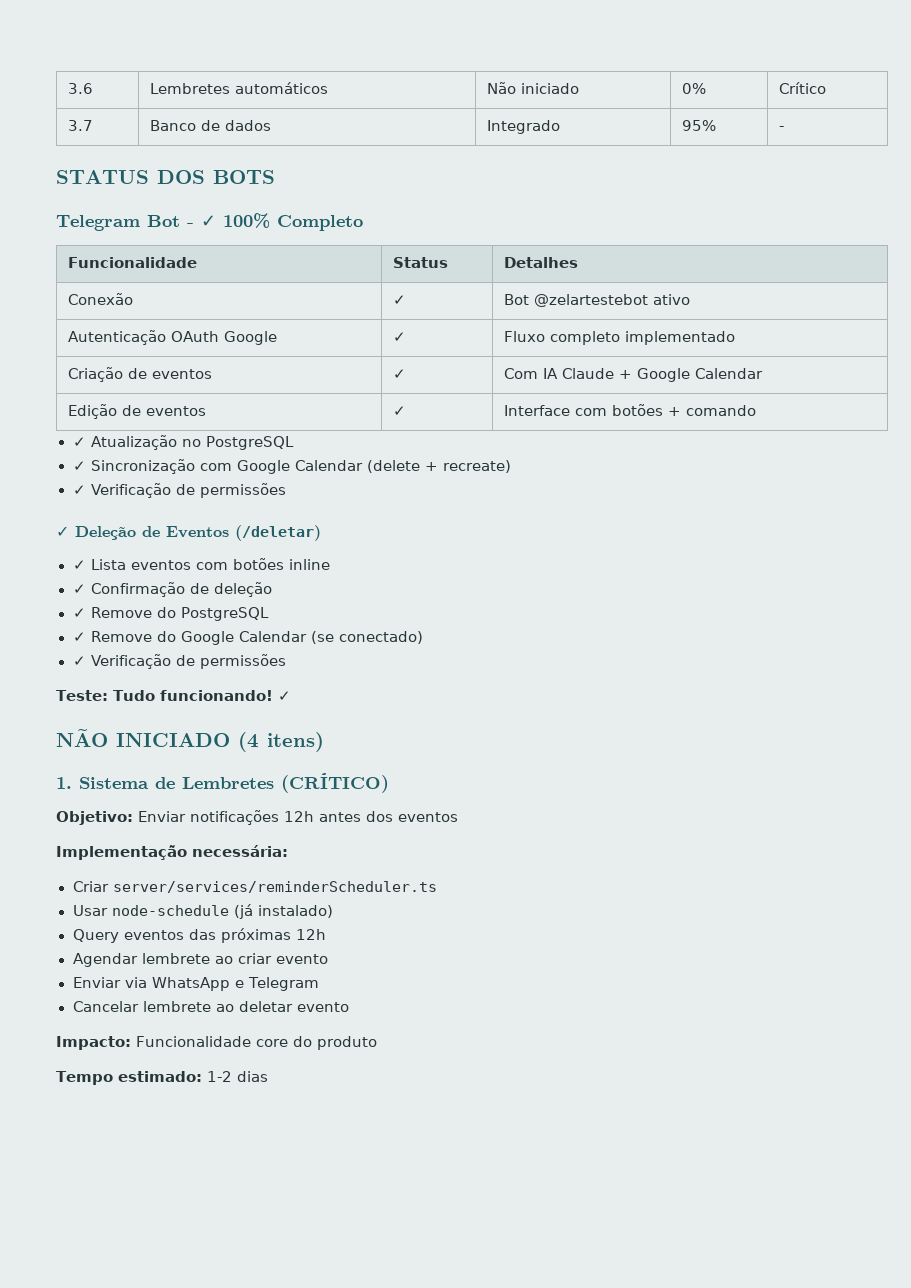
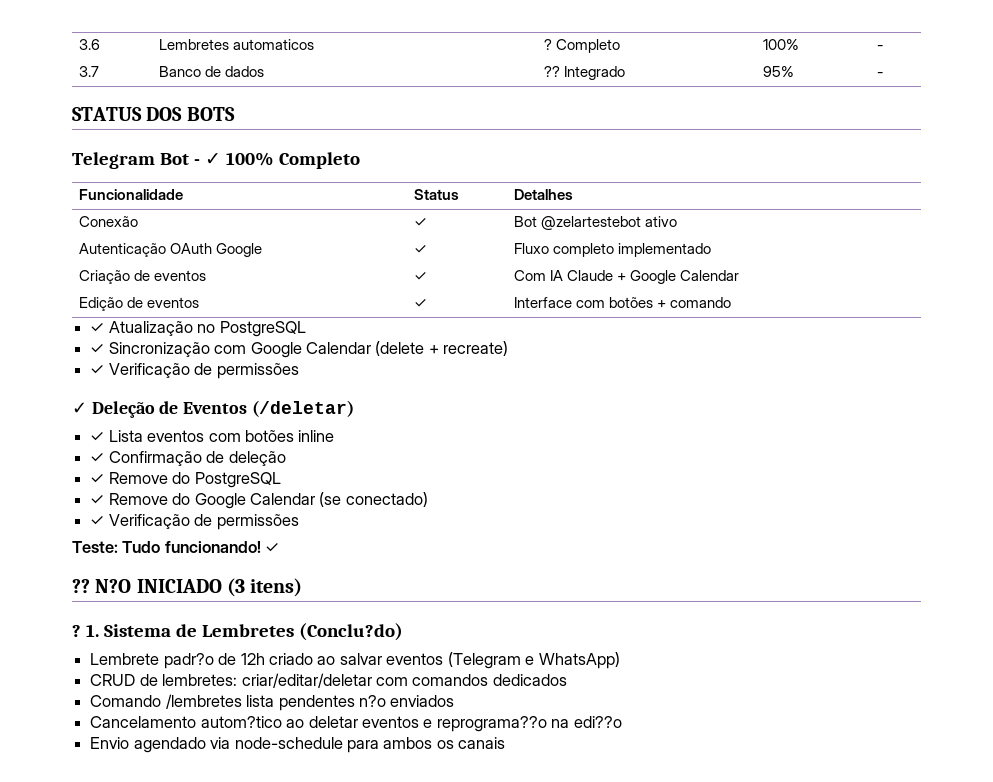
[234,82,328,94] [486,82,579,94] [681,83,706,94] [778,82,826,94] automáticos | Não iniciado | 0% | Crítico -> [232,39,314,50] [543,39,620,53] [762,39,799,50] [876,45,883,50] automaticos | ? Completo | 100% | -
(271, 125) none -> [543,66,560,77] ??
[56,729,259,752] NÃO INICIADO (4 -> [72,578,245,597] ?? N?O INICIADO (3
(324, 742) none -> [72,625,81,637] ?
[281,773,389,793] [56,810,458,825] [56,845,288,860] [72,881,437,893] [72,904,333,919] [72,928,326,943] [72,953,328,967] [72,977,320,991] [72,1001,349,1012] [56,1036,377,1050] [56,1071,268,1085] (CRÍTICO) // Objetivo: Enviar notificações 12h antes dos eventos // Implementação necessária: // Criar server/services/reminderScheduler.ts // Usar node-schedule (já instalado) // Query eventos das próximas 12h // Agendar lembrete ao criar evento // Enviar via WhatsApp e Telegram // Cancelar lembrete ao deletar evento // Impacto: Funcionalidade core do produto // Tempo estimado: 1-2 dias -> [298,623,403,641] [90,652,620,669] [90,673,567,688] [90,694,455,711] [90,716,622,732] [90,737,506,753] (Conclu?do) // Lembrete padr?o de 12h criado ao salvar eventos (Telegram e WhatsApp) // CRUD de lembretes: criar/editar/deletar com comandos dedicados // Comando /lembretes lista pendentes n?o enviados // Cancelamento autom?tico ao deletar eventos e reprograma??o na edi??o // Envio agendado via node-schedule para ambos os canais

